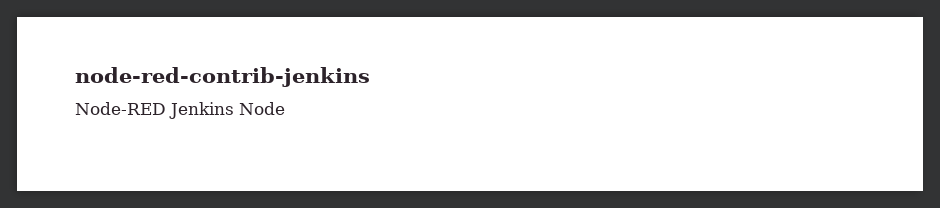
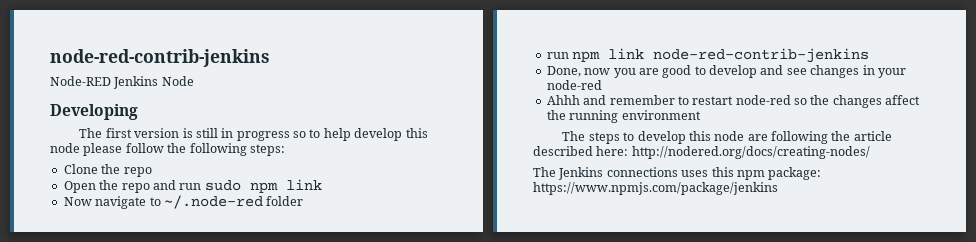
(285, 108) none -> [50,104,138,120] [79,128,428,141] [50,143,285,156] [63,164,152,177] [63,179,322,193] [63,195,304,209] [546,48,870,63] [546,65,906,78] [546,80,602,90] [546,95,921,108] [546,110,701,123] [562,131,892,144] [533,146,870,159] [533,167,822,180] [533,182,778,195] // Developing // The first version is still in progress so to help develop this node please follow the following steps: // Clone the repo // Open the repo and run sudo npm link // Now navigate to ~/.node-red folder // run npm link node-red-contrib-jenkins // Done, now you are good to develop and see changes in your node-red // Ahhh and remember to restart node-red so the changes affect the running environment // The steps to develop this node are following the article described here: http://nodered.org/docs/creating-nodes/ // The Jenkins connections uses this npm package: https://www.npmjs.com/package/jenkins

